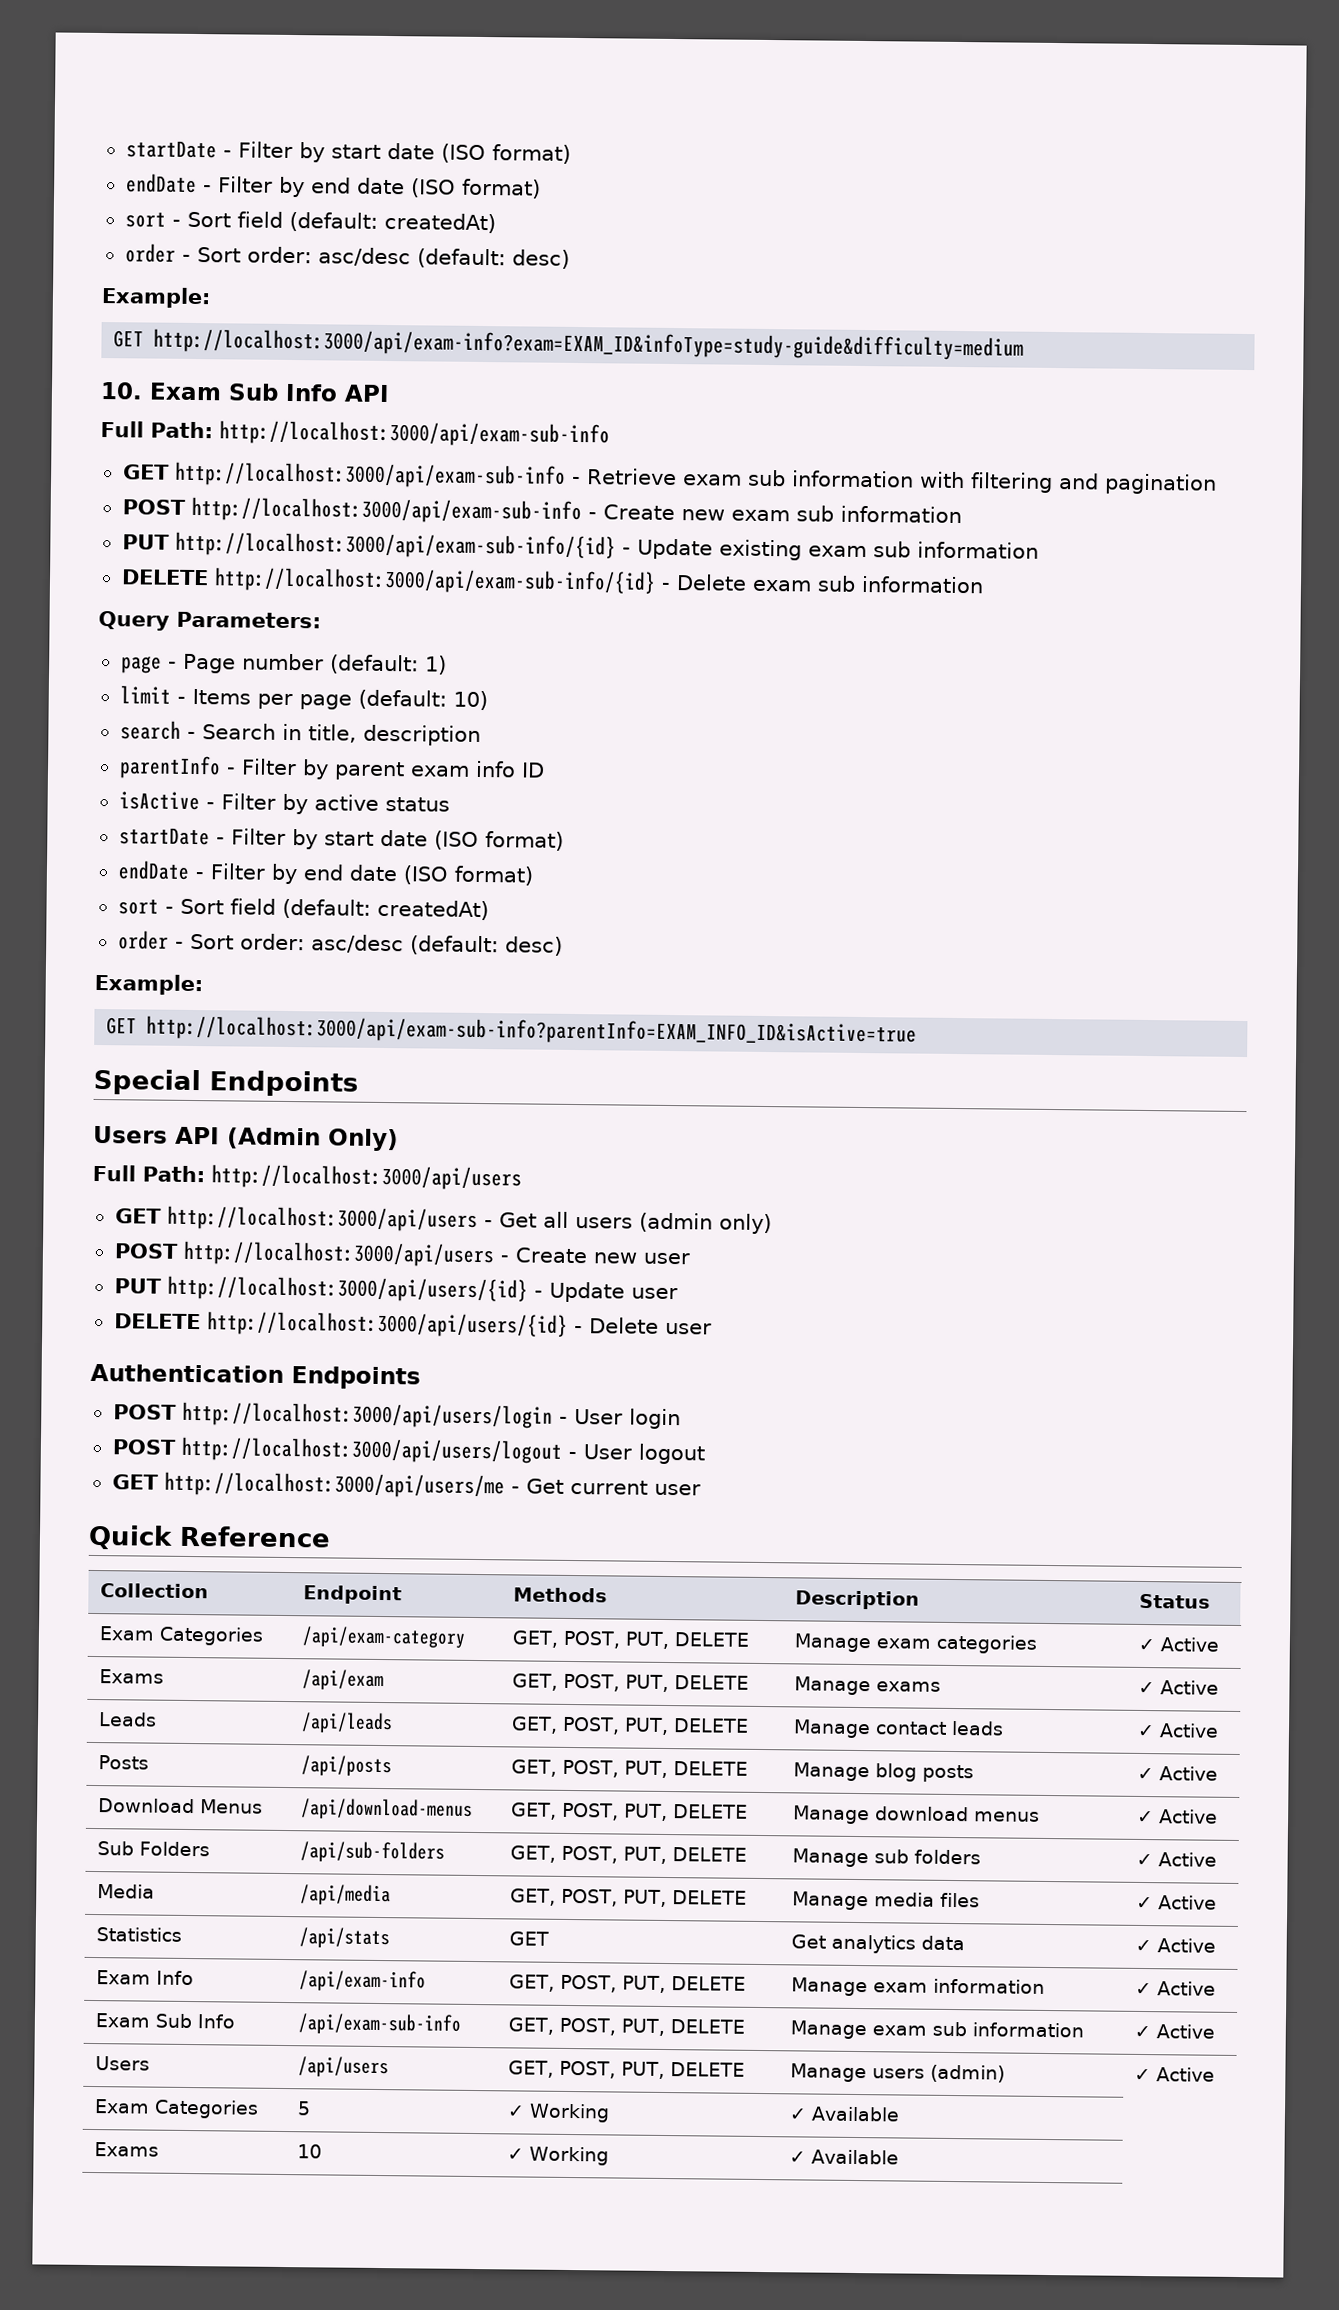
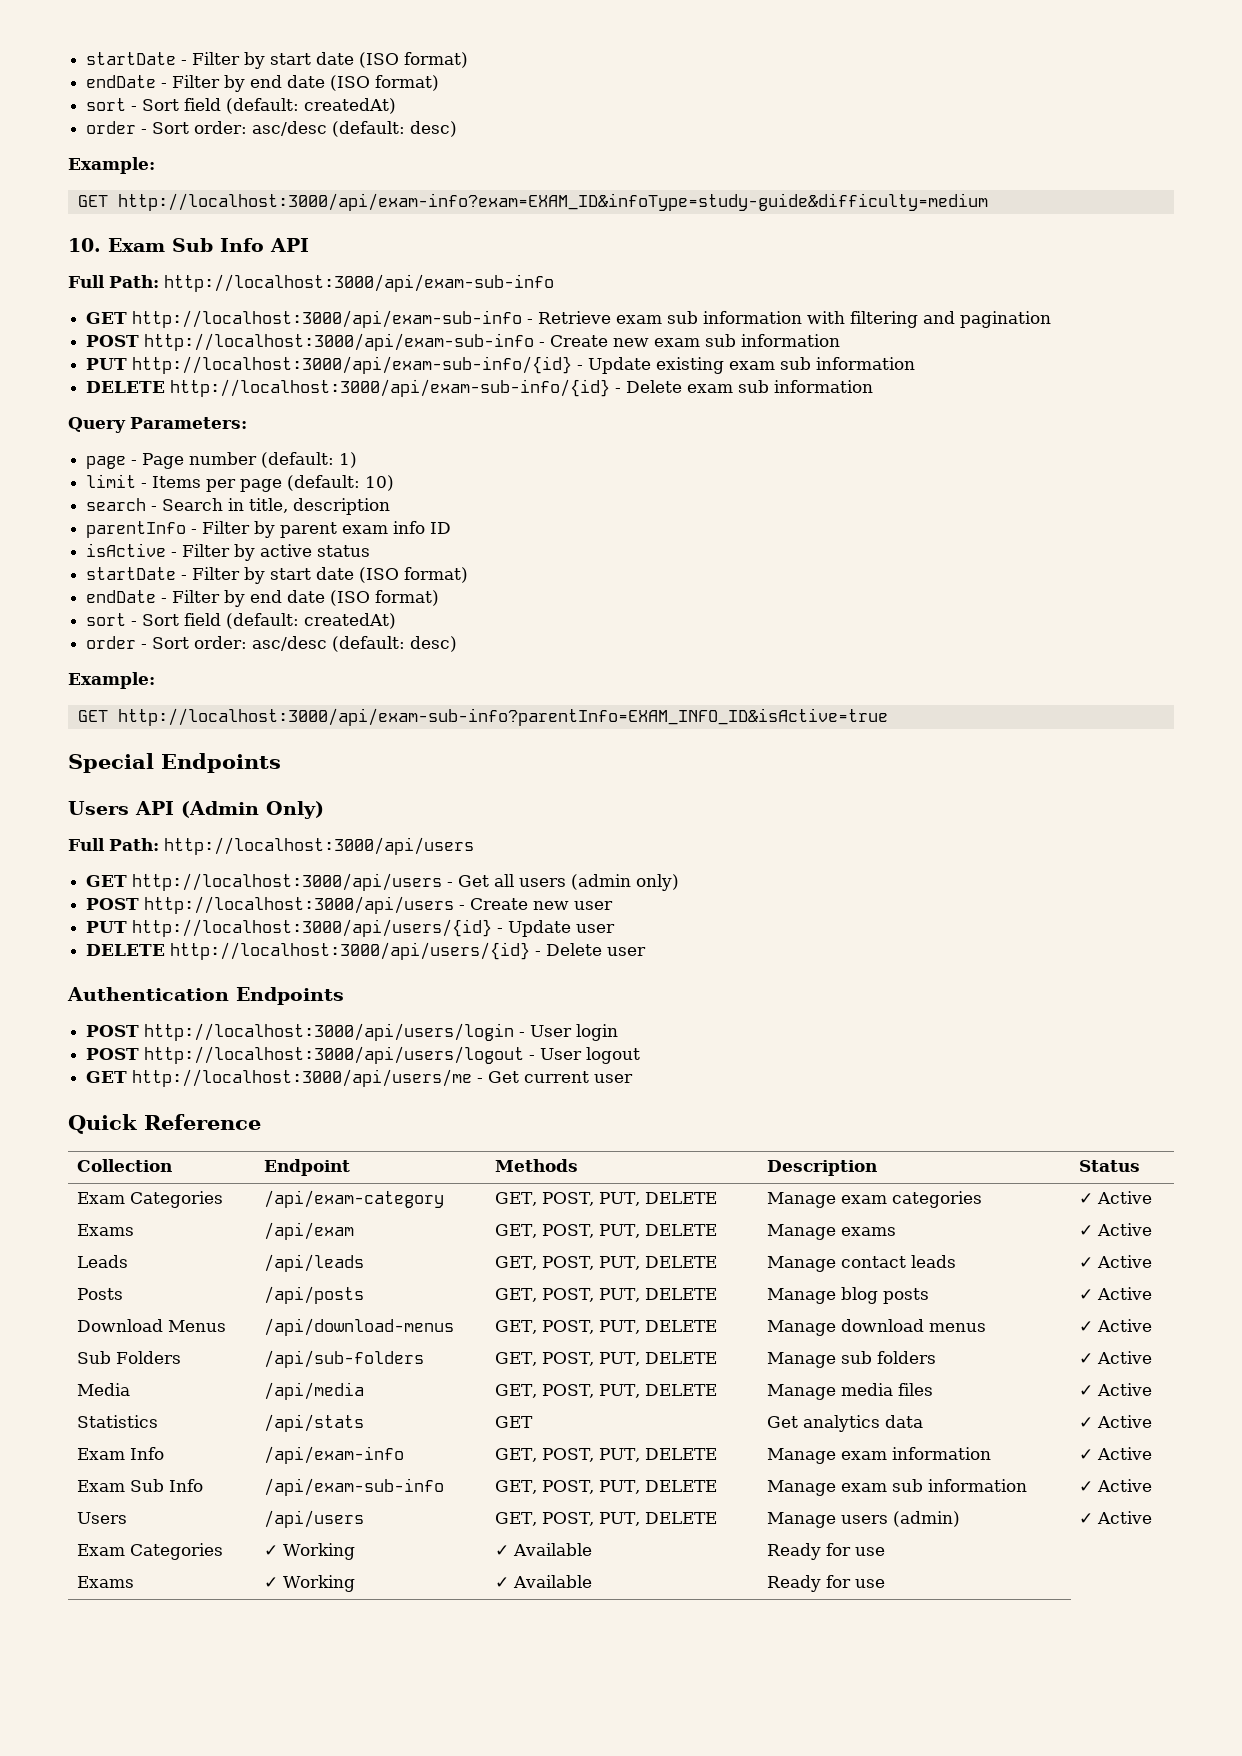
[296,2101,311,2116] [506,2103,610,2123] [788,2106,900,2122] [93,2142,159,2157] [296,2144,322,2159] [506,2146,609,2166] [788,2149,899,2165] 5 | ✓ Working | ✓ Available // Exams | 10 | ✓ Working | ✓ Available -> [263,1543,355,1560] [494,1543,592,1556] [766,1543,885,1560] [76,1576,134,1588] [263,1575,355,1592] [494,1575,592,1588] [766,1575,885,1592] ✓ Working | ✓ Available | Ready for use // Exams | ✓ Working | ✓ Available | Ready for use

